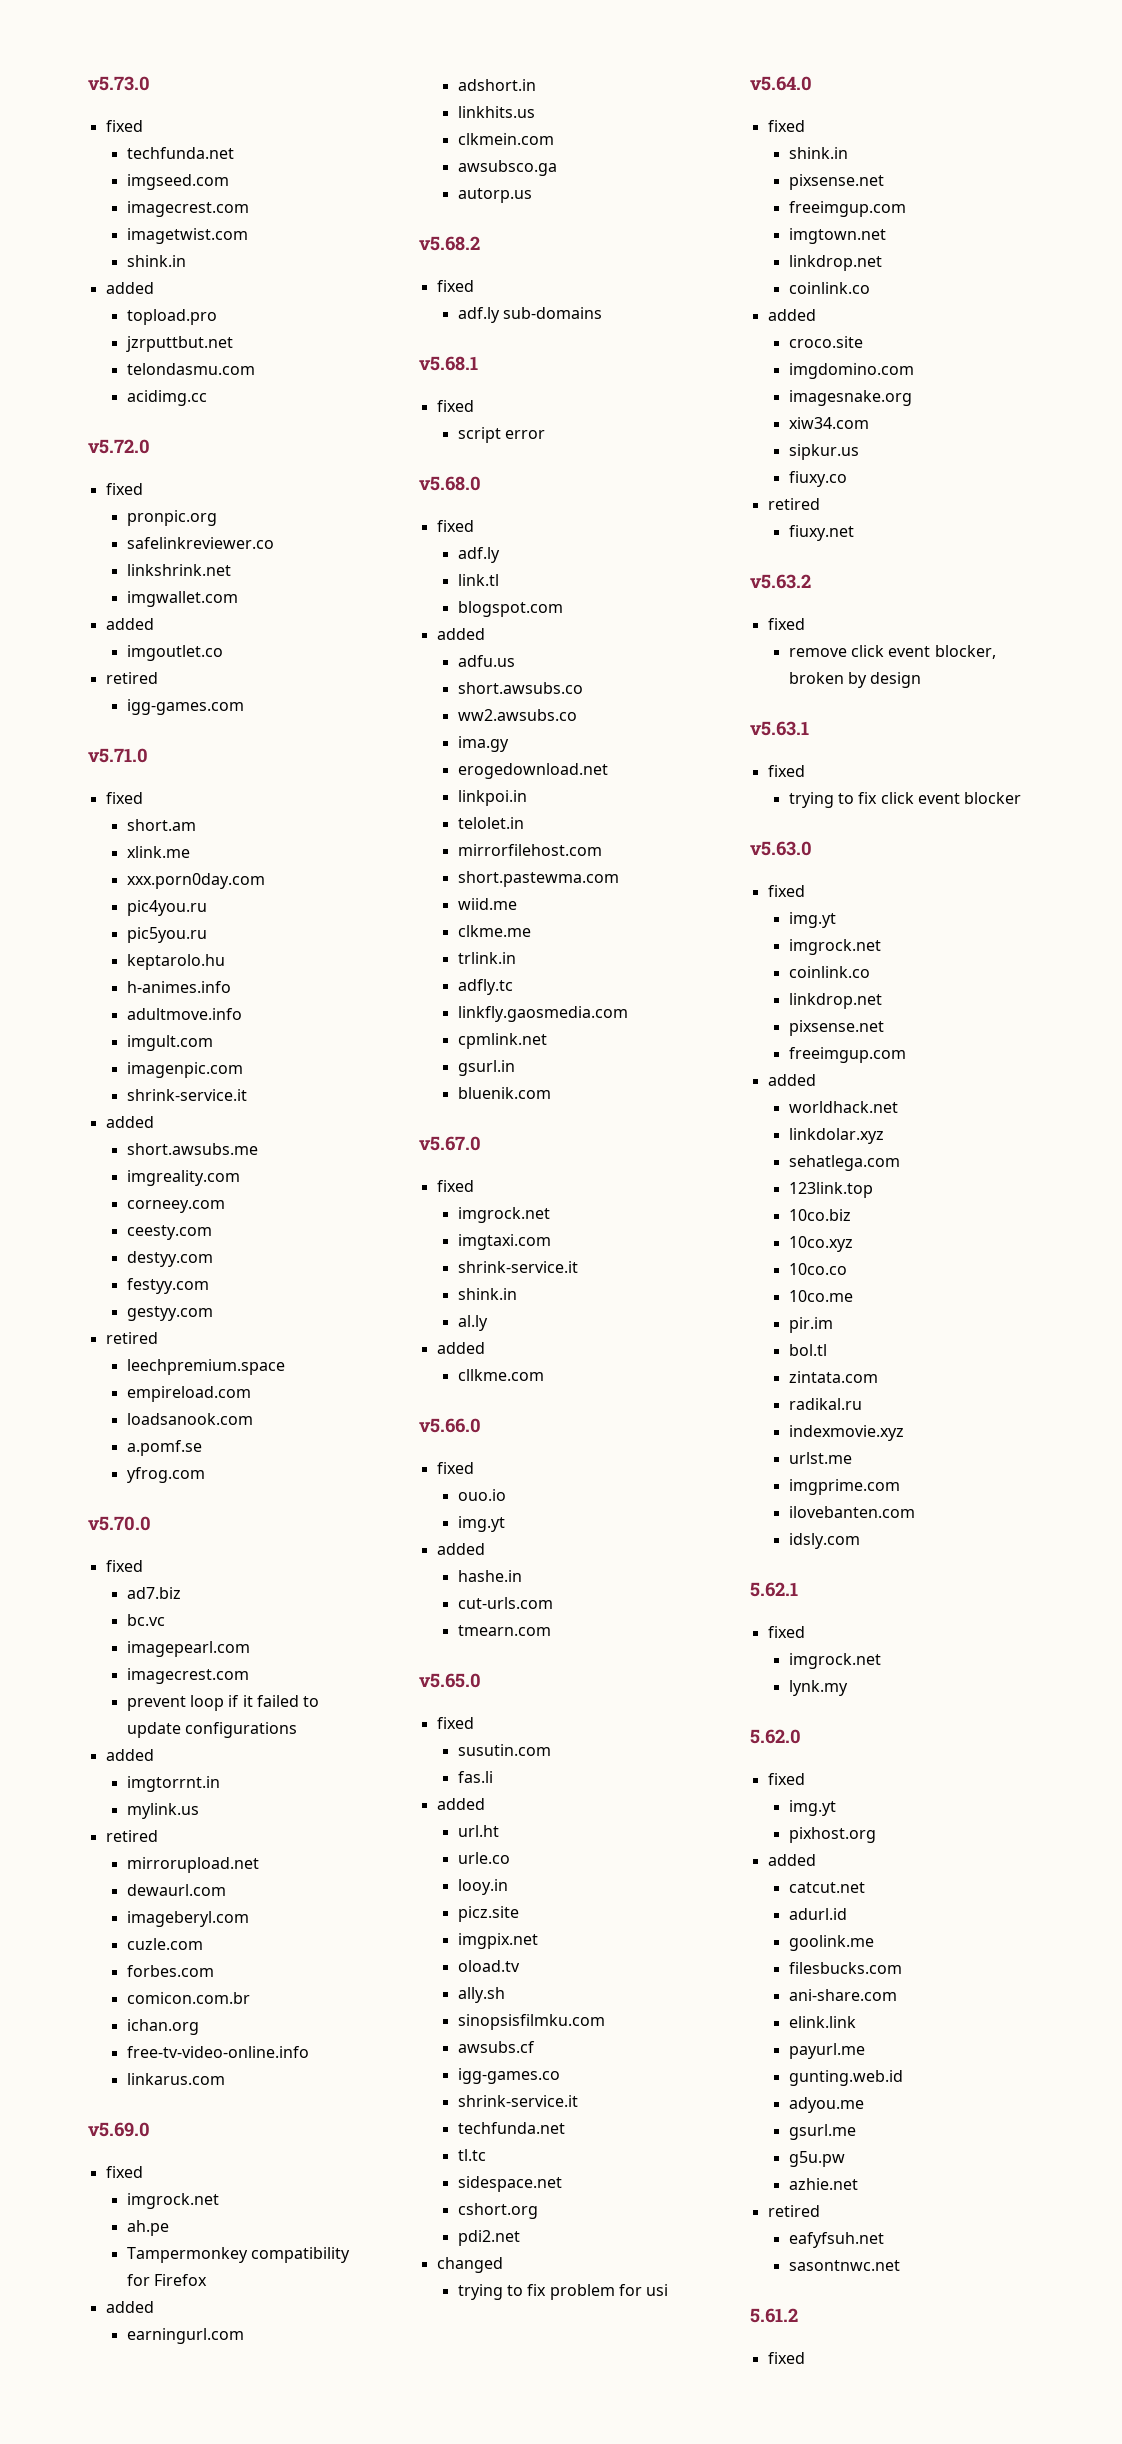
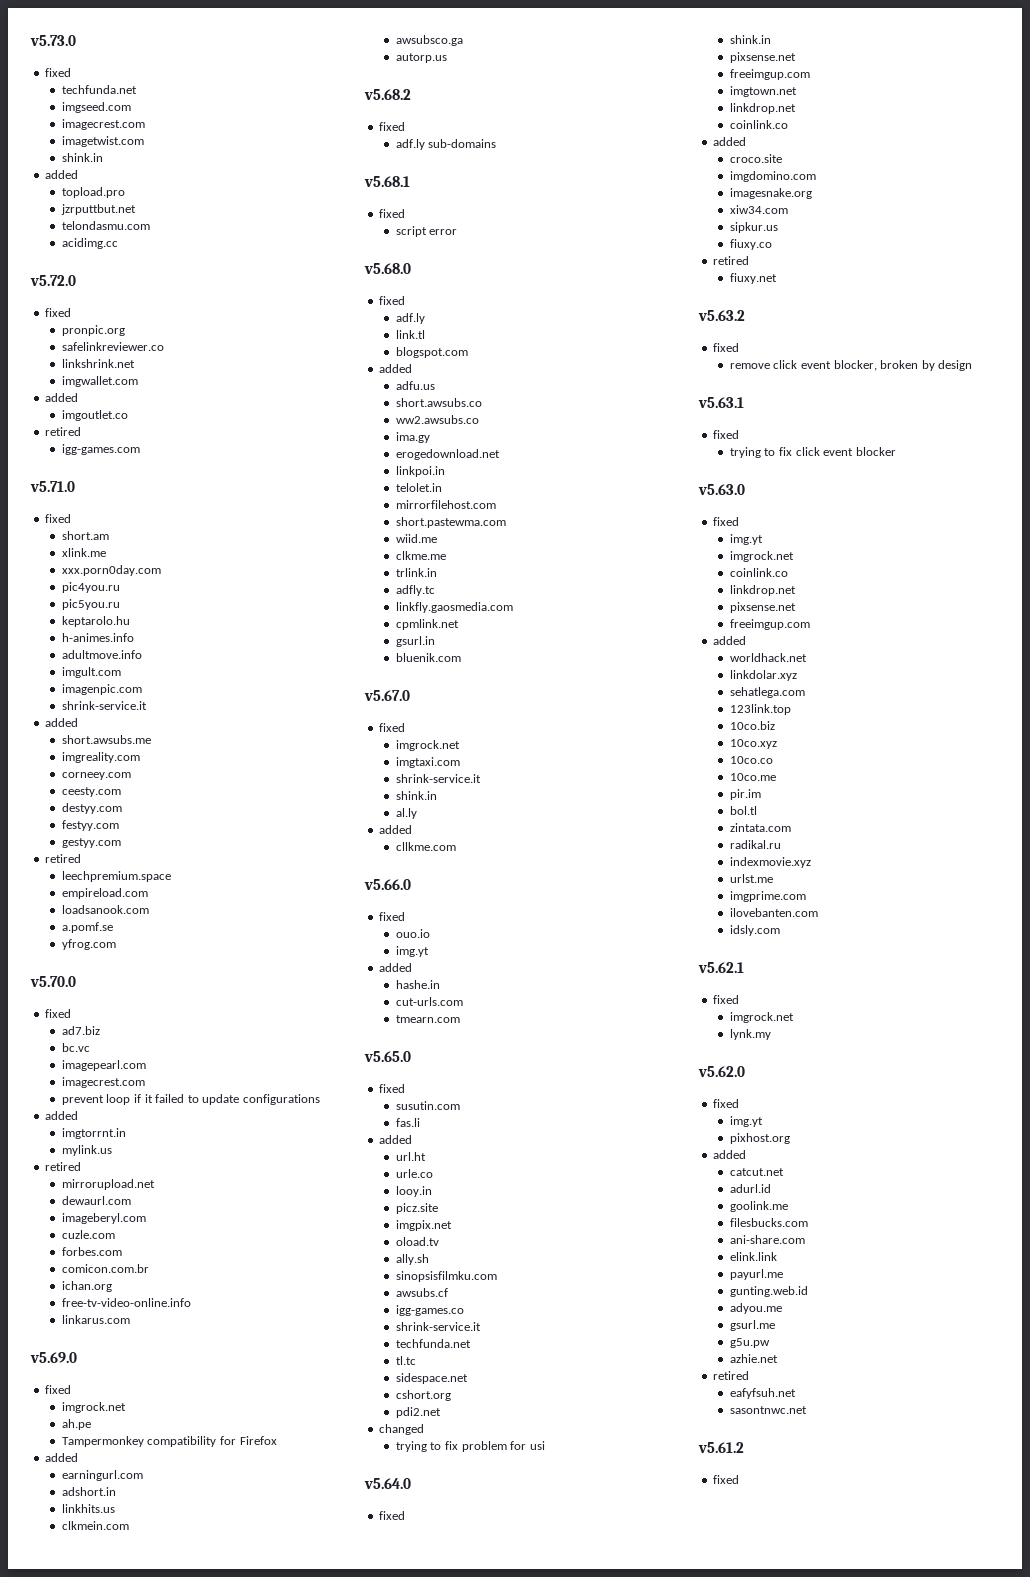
[750,1582,798,1597] 5.62.1 -> [698,962,744,973] v5.62.1
[750,1729,801,1744] 5.62.0 -> [698,1066,745,1077] v5.62.0
[750,2308,798,2323] 5.61.2 -> [698,1442,744,1453] v5.61.2

